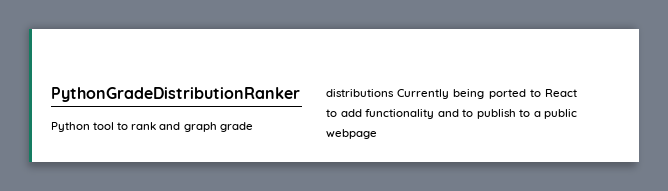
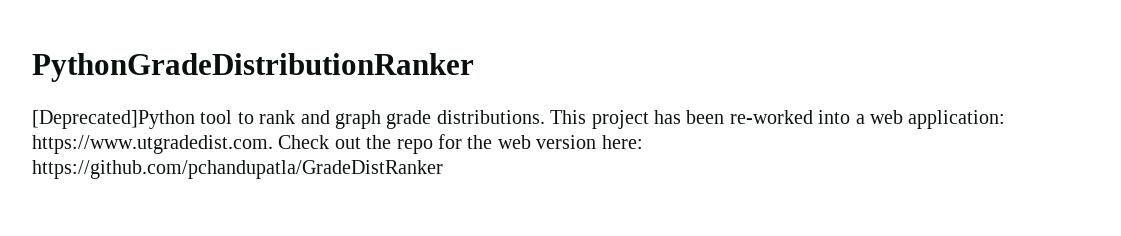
[51,122,90,132] Python -> [32,110,195,129] [Deprecated]Python
[326,89,577,99] [326,109,577,119] [326,129,377,139] distributions Currently being ported to React to add functionality and to publish to a public webpage -> [436,110,1006,129] [32,134,643,154] [32,160,443,179] distributions. This project has been re-worked into a web application: https://www.utgradedist.com. Check out the repo for the web version here: https://github.com/pchandupatla/GradeDistRanker

